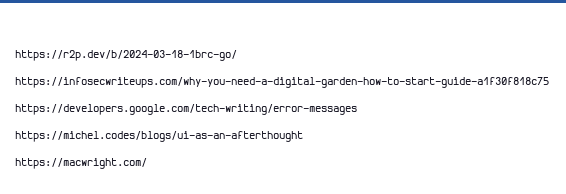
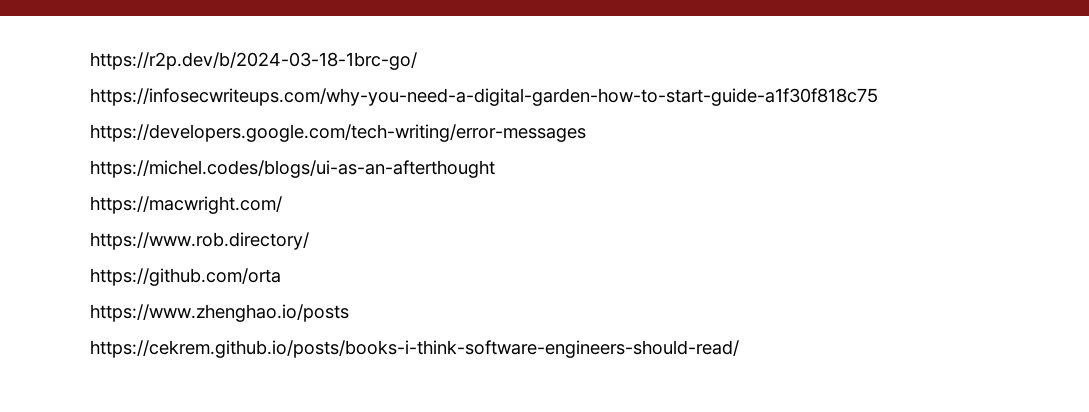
(147, 163) none -> [90,232,309,250] [90,268,281,286] [90,304,349,322] [90,340,739,358] // https://www.rob.directory/ // https://github.com/orta // https://www.zhenghao.io/posts // https://cekrem.github.io/posts/books-i-think-software-engineers-should-read/

